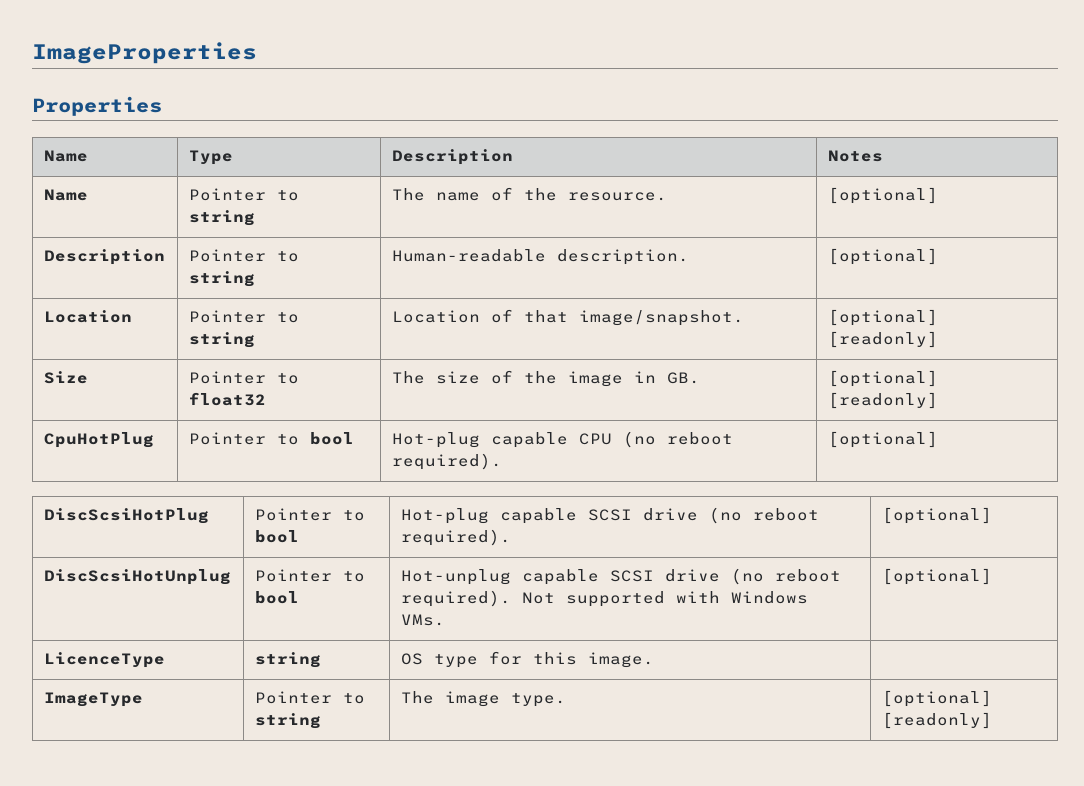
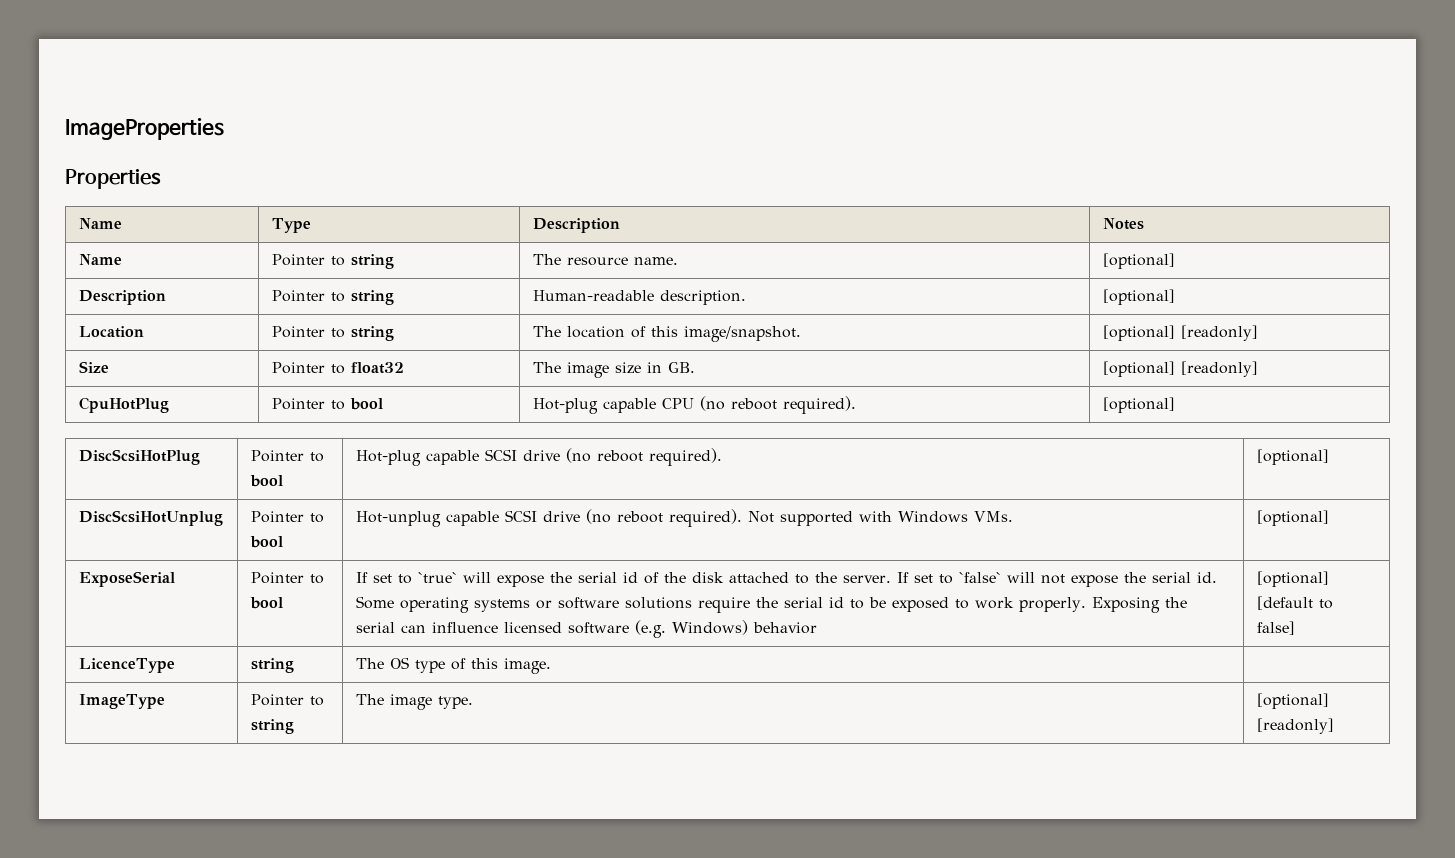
[435,187,667,201] name of the resource. -> [566,257,678,266] resource name.
[391,309,568,323] Location of that -> [532,326,678,338] The location of this
[435,370,623,387] size of the image -> [566,362,641,378] image size
(992, 576) none -> [78,571,175,587] [250,572,324,584] [249,597,283,609] [355,572,1217,587] [355,596,1187,613] [355,620,817,638] [1256,571,1329,587] [1256,596,1333,610] [1256,621,1295,635] // ExposeSerial | Pointer to bool | If set to `true` will expose the serial id of the disk attached to the server. If set to `false` will not expose the serial id. Some operating systems or software solutions require the serial id to be exposed to work properly. Exposing the serial can influence licensed software (e.g. Windows) behavior | [optional] [default to false]
(321, 660) none -> [355,658,384,669] The
[488,651,522,665] for -> [450,658,466,670] of

